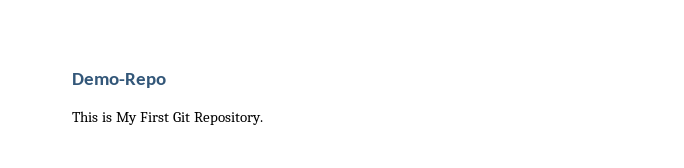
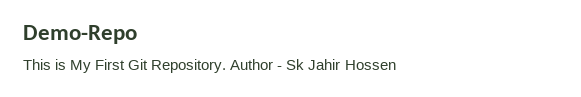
(263, 118) none -> [230,59,396,70] Author - Sk Jahir Hossen

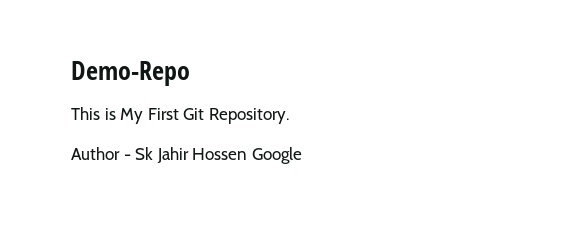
(227, 66) none -> (289, 116) //
(396, 65) none -> [251,147,302,164] Google

